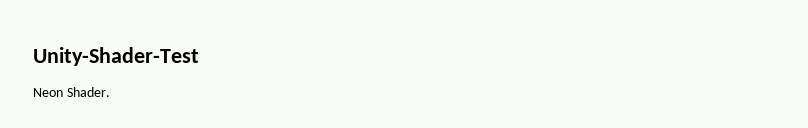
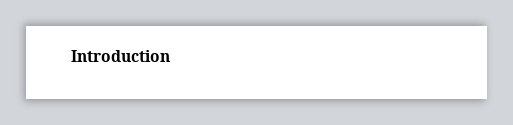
[33,47,199,66] [33,87,110,97] Unity-Shader-Test // Neon Shader. -> [71,50,170,62] Introduction

